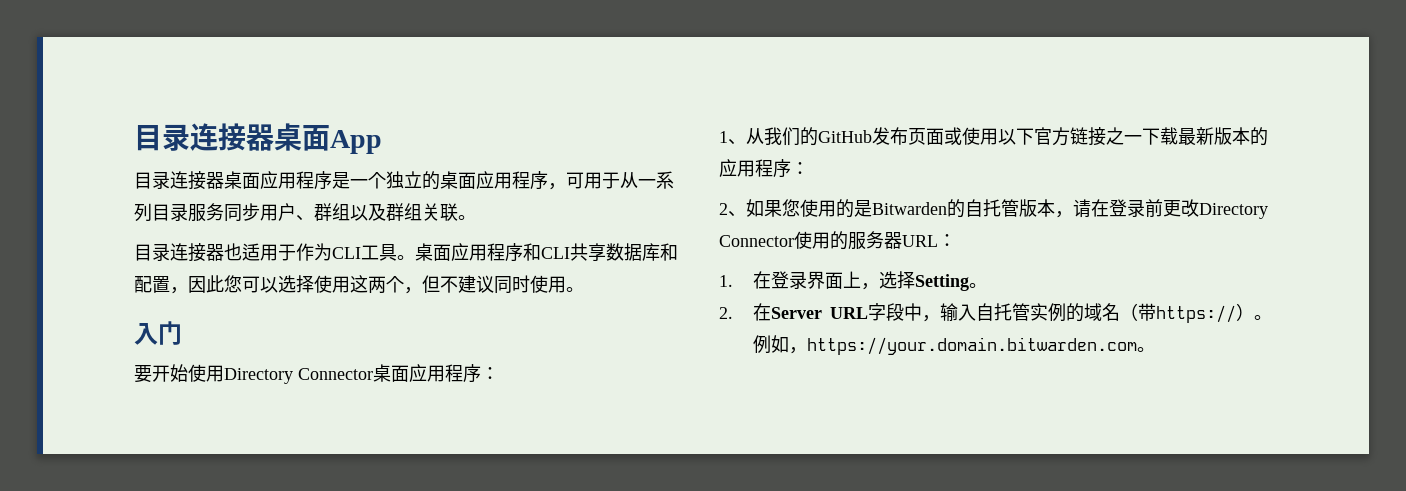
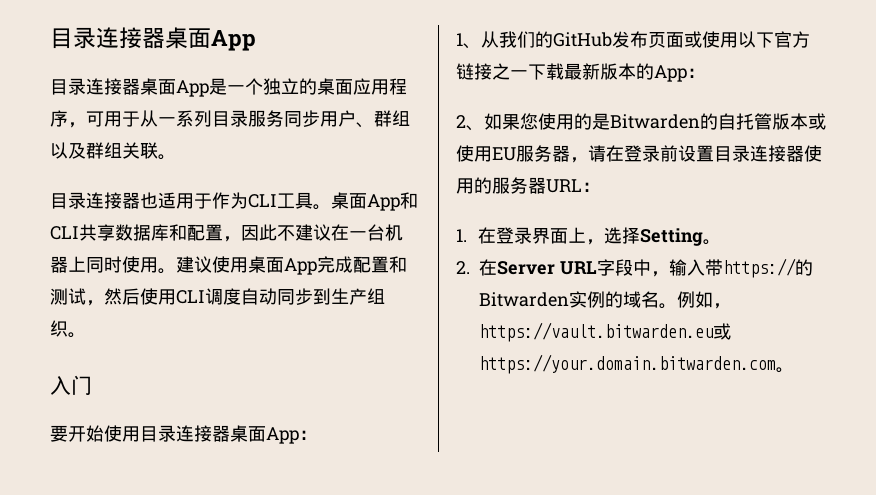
[260,171,332,190] 应用程序 -> [176,80,209,97] App
[451,243,523,262] 应用程序 -> [367,194,400,211] App
[224,275,566,294] 您可以选择使用这两个，但不建议同时使用 -> [277,224,403,241] [50,256,407,275] [50,288,385,306] [50,320,68,337] 不建议在一台机器上同时使用。建议使用桌面App完成配置和测试，然后使用CLI调度自动同步到生产组织
[224,364,481,384] Directory Connector桌面应用程序 -> [140,425,299,444] 目录连接器桌面App
[719,159,791,178] 应用程序 -> [654,65,687,82] App
[1055,199,1268,219] [719,235,794,247] ，请在登录前更改Directory Connector -> [808,113,826,130] [456,145,804,163] 或使用EU服务器，请在登录前设置目录连接器
[976,303,1254,323] 自托管实例的域名（带https://） -> [704,258,813,278] [479,291,659,308] 带https://的Bitwarden实例的域名
(808, 350) none -> [479,322,731,342] https://vault.bitwarden.eu或

